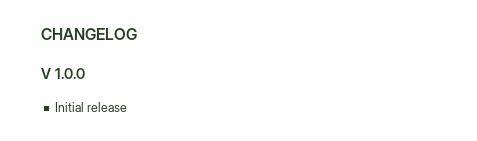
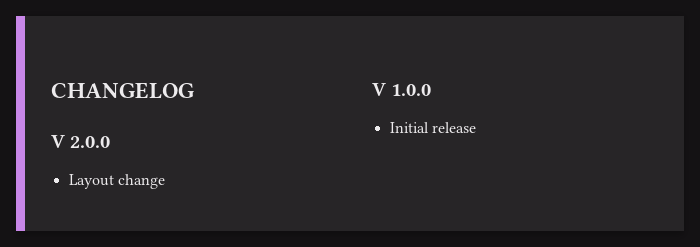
(137, 34) none -> [51,135,111,148] [68,174,165,189] // V 2.0.0 // Layout change

